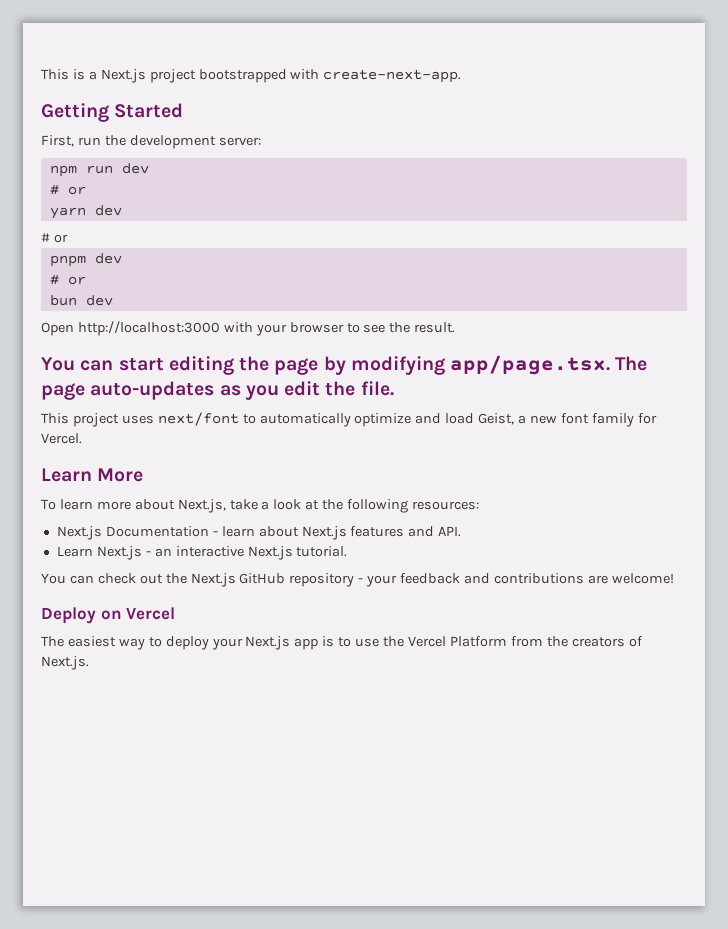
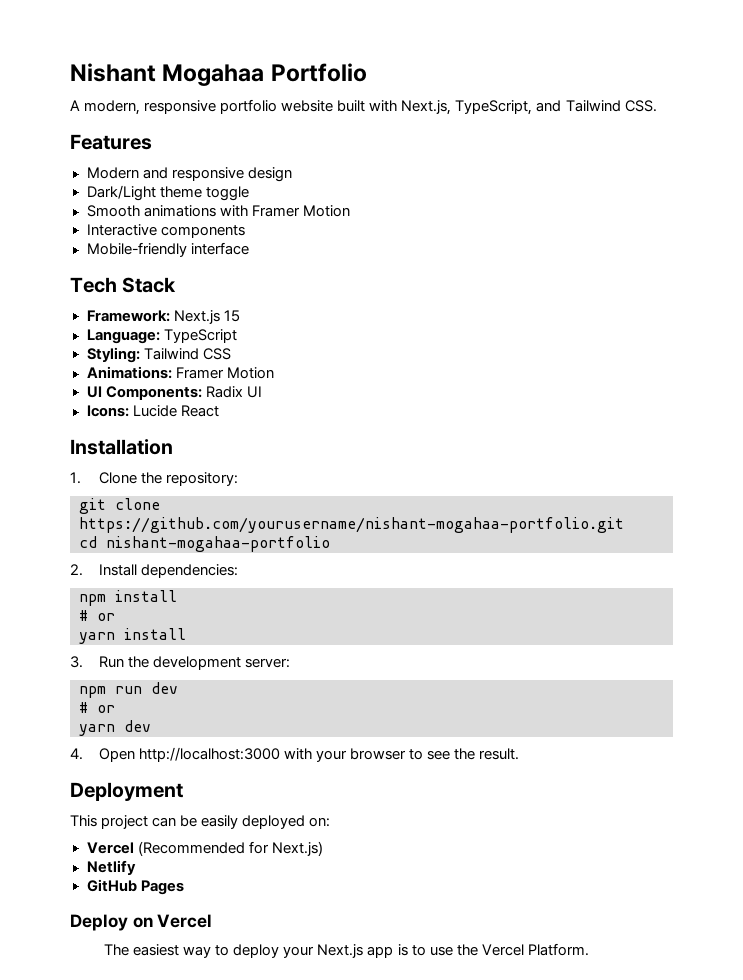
[41,69,462,83] [41,103,184,122] [41,135,101,147] This is a Next.js project bootstrapped with create-next-app. // Getting Started // First, run -> [70,63,367,86] [70,99,657,115] [70,134,152,150] [86,167,292,182] [86,185,249,201] [86,205,350,217] [86,224,245,238] [86,242,249,257] [70,277,177,293] [86,310,240,324] [86,329,237,344] [86,347,231,363] [86,366,274,379] [86,386,262,400] [86,405,219,417] [70,439,173,455] [70,472,239,486] [79,498,160,514] [79,517,624,533] [79,536,330,552] [70,564,239,578] [79,590,177,606] [79,610,115,621] [79,628,186,644] [70,656,125,668] Nishant Mogahaa Portfolio // A modern, responsive portfolio website built with Next.js, TypeScript, and Tailwind CSS. // Features // Modern and responsive design // Dark/Light theme toggle // Smooth animations with Framer Motion // Interactive components // Mobile-friendly interface // Tech Stack // Framework: Next.js 15 // Language: TypeScript // Styling: Tailwind CSS // Animations: Framer Motion // UI Components: Radix UI // Icons: Lucide React // Installation // 1. Clone the repository: // git clone https://github.com/yourusername/nishant-mogahaa-portfolio.git // cd nishant-mogahaa-portfolio // 2. Install dependencies: // npm install // # or // yarn install // 3. Run
[41,233,68,243] [49,253,122,267] [49,274,86,285] [49,295,113,306] # or // pnpm dev // # or // bun dev // -> [70,748,83,760] 4.
[41,355,648,375] [41,381,394,400] [41,412,657,427] [41,433,82,444] [41,468,144,482] [41,499,480,513] [56,526,462,540] [56,546,348,560] [41,573,674,587] You can start editing the page by modifying app/page.tsx. The page auto-updates as you edit the file. // This project uses next/font to automatically optimize and load Geist, a new font family for Vercel. // Learn More // To learn more about Next.js, take a look at the following resources: // Next.js Documentation - learn about Next.js features and API. // Learn Next.js - an interactive Next.js tutorial. // You can check out the Next.js GitHub repository - your feedback and contributions are welcome! -> [70,782,183,801] [70,815,331,829] [86,841,323,856] [86,860,136,875] [86,879,184,895] Deployment // This project can be easily deployed on: // Vercel (Recommended for Next.js) // Netlify // GitHub Pages
[449,636,643,647] [41,656,89,670] Platform from the creators of Next.js. -> [527,943,589,956] Platform.

